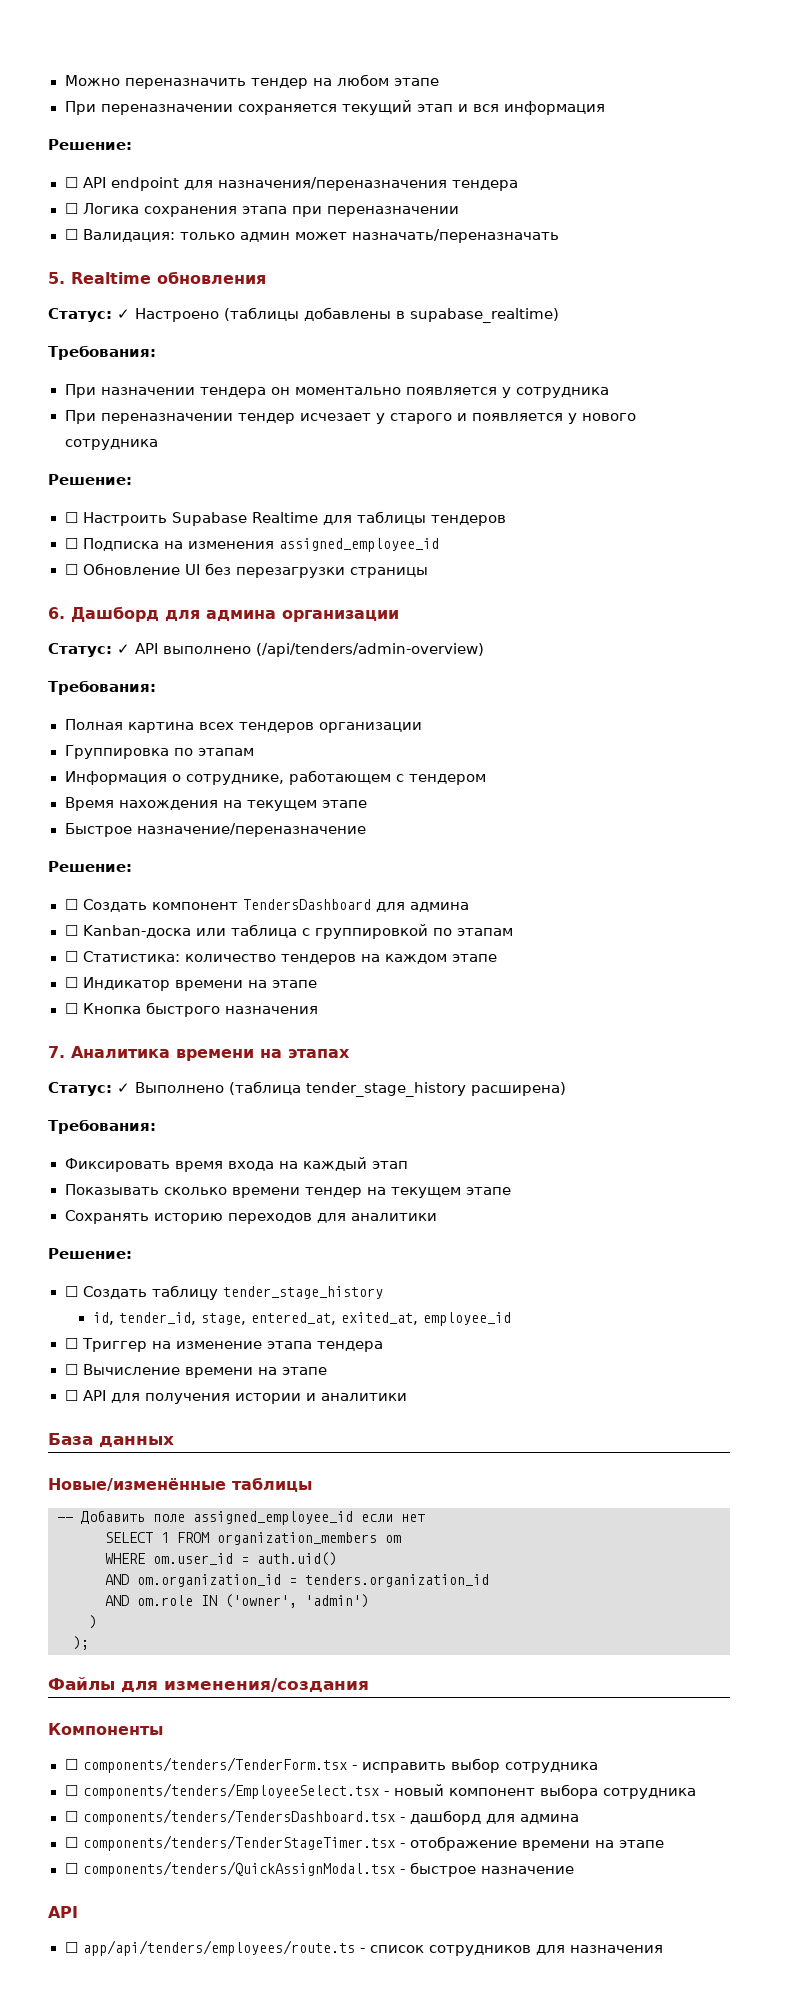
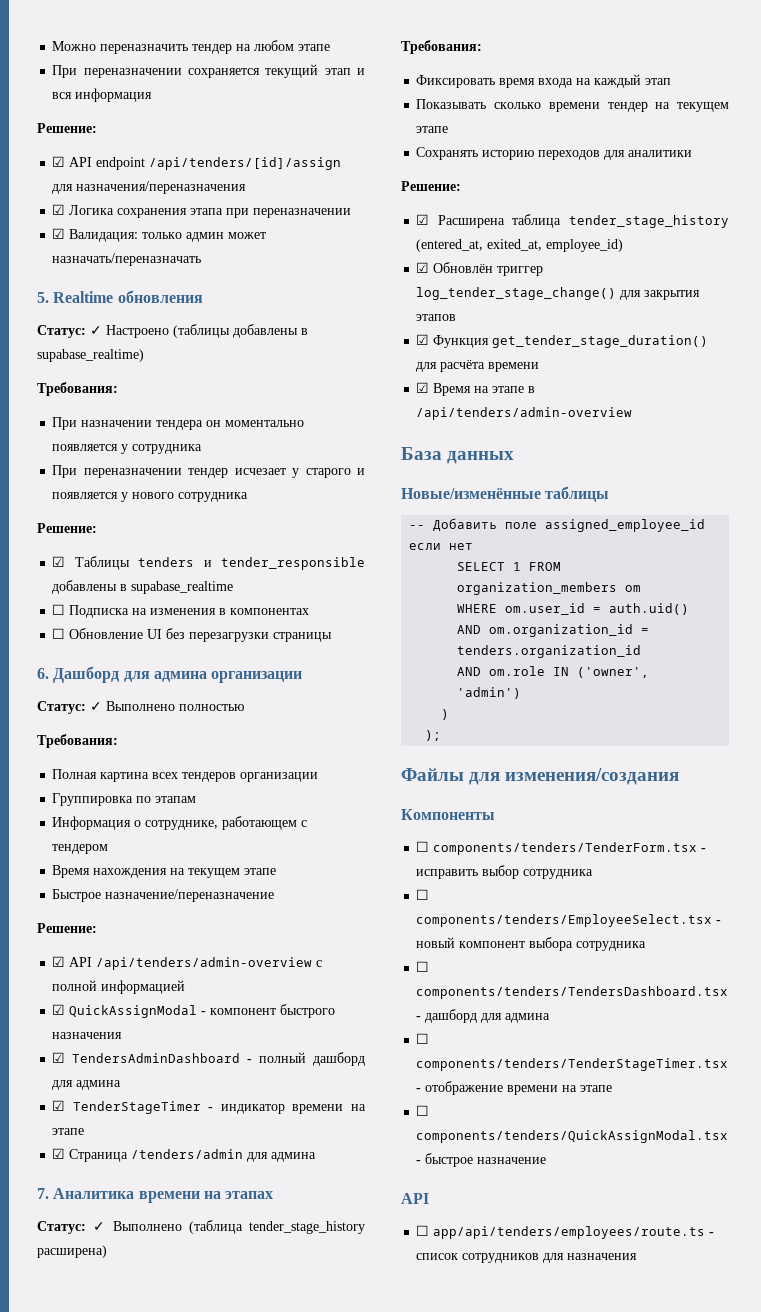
[64,177,78,188] ☐ -> [52,156,66,167] ☑
(179, 184) none -> [149,157,342,170] /api/tenders/[id]/assign
[451,180,518,191] [64,203,78,214] тендера // ☐ -> [52,204,66,215] // ☑
[64,229,78,240] ☐ -> [52,228,66,239] ☑
[64,511,506,526] ☐ Настроить Supabase Realtime для таблицы тендеров -> [52,556,365,570] [52,580,234,594] ☑ Таблицы tenders и tender_responsible добавлены в supabase_realtime
[278,538,439,552] assigned_employee_id -> [219,608,310,615] в компонентах
[135,643,484,657] API выполнено (/api/tenders/admin-overview) -> [106,701,244,711] Выполнено полностью
[64,899,469,912] [64,924,513,939] [64,951,497,965] [64,977,317,991] [64,1002,318,1017] ☐ Создать компонент TendersDashboard для админа // ☐ Kanban-доска или таблица с группировкой по этапам // ☐ Статистика: количество тендеров на каждом этапе // ☐ Индикатор времени на этапе // ☐ Кнопка быстрого назначения -> [52,956,323,970] [52,980,186,994] [52,1004,336,1018] [52,1032,123,1039] [52,1052,365,1066] [52,1080,122,1090] [52,1100,366,1114] [52,1128,85,1135] [52,1148,317,1162] ☑ API /api/tenders/admin-overview с полной информацией // ☑ QuickAssignModal - компонент быстрого назначения // ☑ TendersAdminDashboard - полный дашборд для админа // ☑ TenderStageTimer - индикатор времени на этапе // ☑ Страница /tenders/admin для админа
[64,1285,383,1300] [92,1312,511,1326] [64,1338,383,1352] [64,1364,327,1378] [64,1390,407,1404] ☐ Создать таблицу tender_stage_history // id, tender_id, stage, entered_at, exited_at, employee_id // ☐ Триггер на изменение этапа тендера // ☐ Вычисление времени на этапе // ☐ API для получения истории и аналитики -> [416,214,729,228] [416,239,624,252] [416,262,544,276] [416,287,701,300] [416,314,457,321] [416,334,709,348] [416,360,540,372] [416,382,536,396] [416,407,633,420] ☑ Расширена таблица tender_stage_history (entered_at, exited_at, employee_id) // ☑ Обновлён триггер log_tender_stage_change() для закрытия этапов // ☑ Функция get_tender_stage_duration() для расчёта времени // ☑ Время на этапе в /api/tenders/admin-overview

